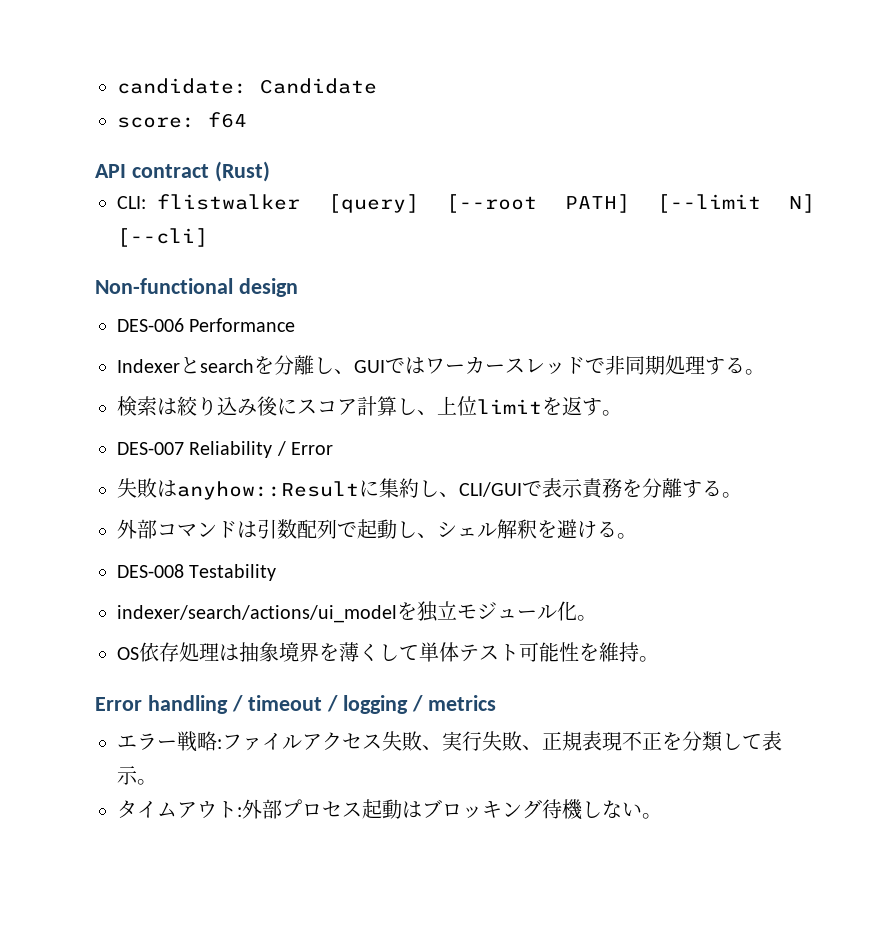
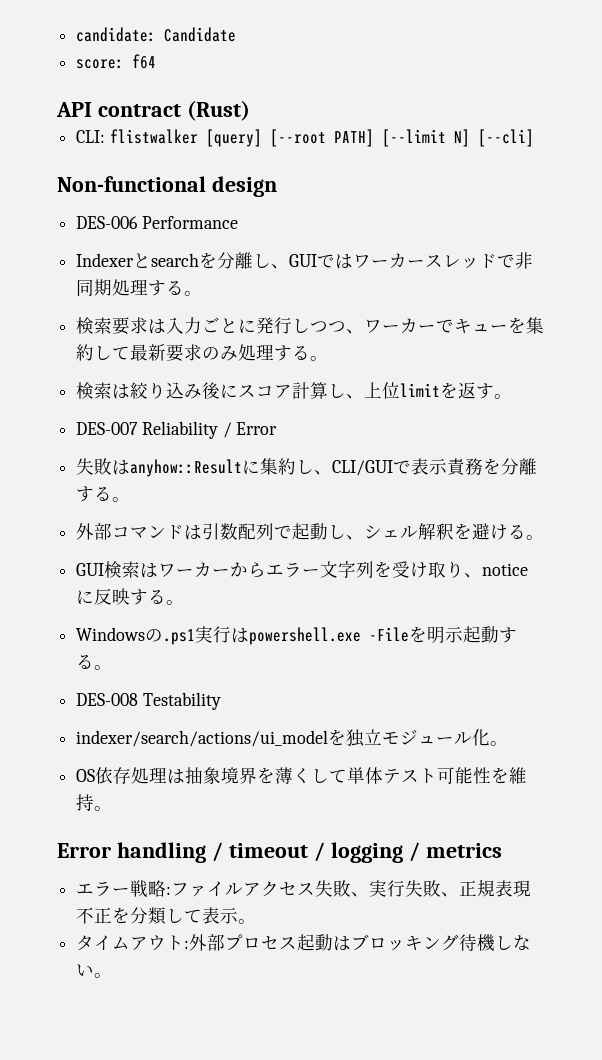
(765, 372) none -> [76,317,545,335] [76,344,329,362] // 検索要求は入力ごとに発行しつつ、ワーカーでキューを集約して最新要求のみ処理する。
(637, 536) none -> [76,560,529,578] [76,588,185,605] [76,626,518,645] [76,654,113,670] // GUI検索はワーカーからエラー文字列を受け取り、noticeに反映する。 // Windowsの.ps1実行はpowershell.exe -Fileを明示起動する。

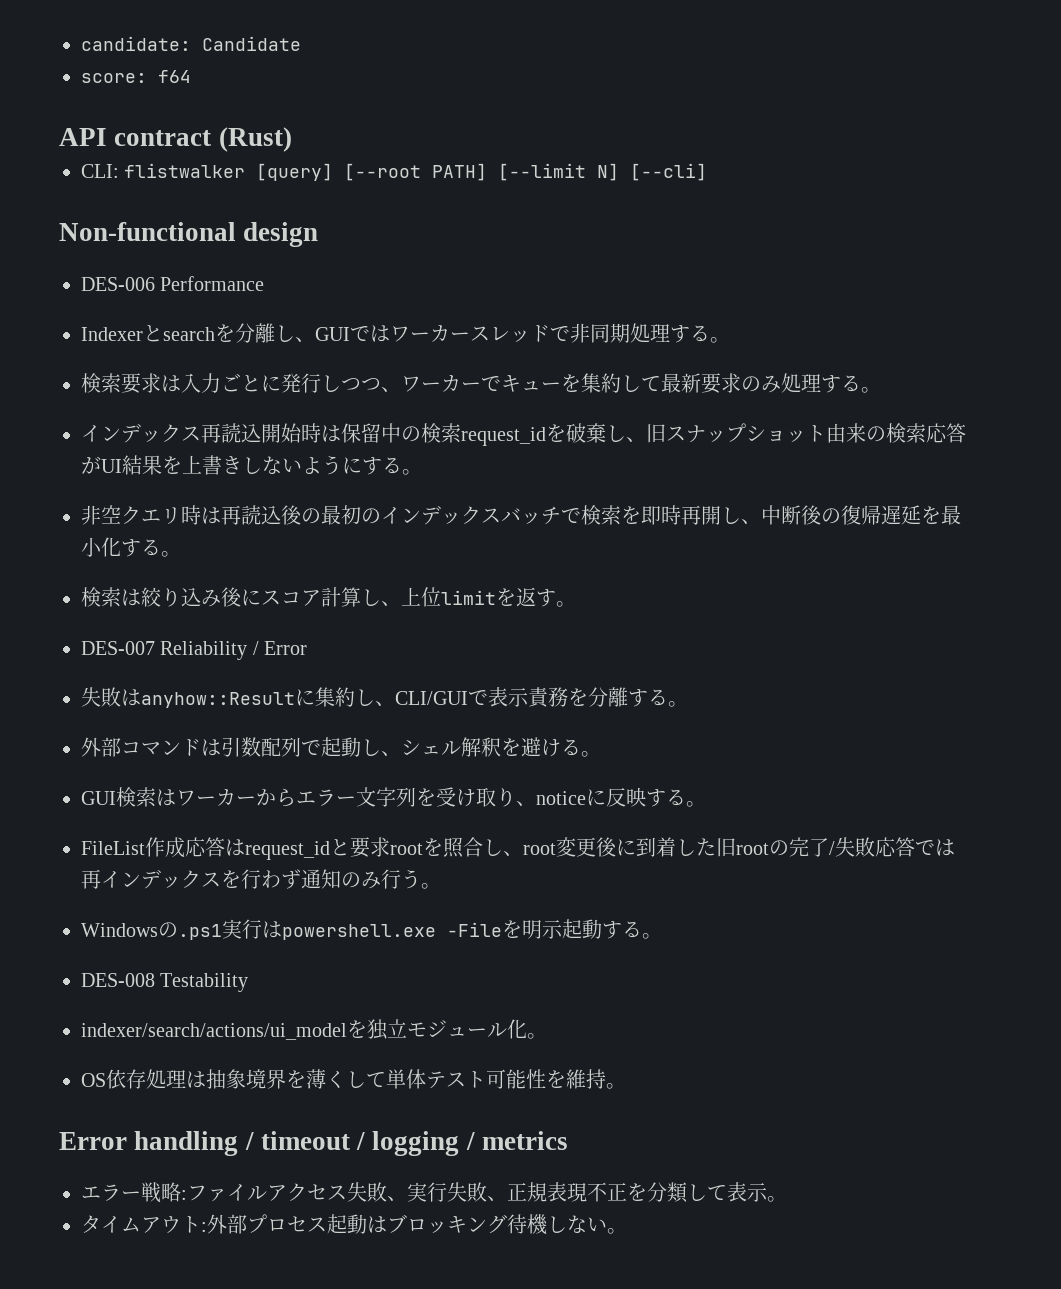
(329, 358) none -> [81,423,966,446] [81,455,422,475] [81,505,961,525] [81,537,181,557] // インデックス再読込開始時は保留中の検索request_idを破棄し、旧スナップショット由来の検索応答がUI結果を上書きしないようにする。 // 非空クエリ時は再読込後の最初のインデックスバッチで検索を即時再開し、中断後の復帰遅延を最小化する。
(185, 602) none -> [81,837,955,860] [81,869,441,889] // FileList作成応答はrequest_idと要求rootを照合し、root変更後に到着した旧rootの完了/失敗応答では再インデックスを行わず通知のみ行う。

